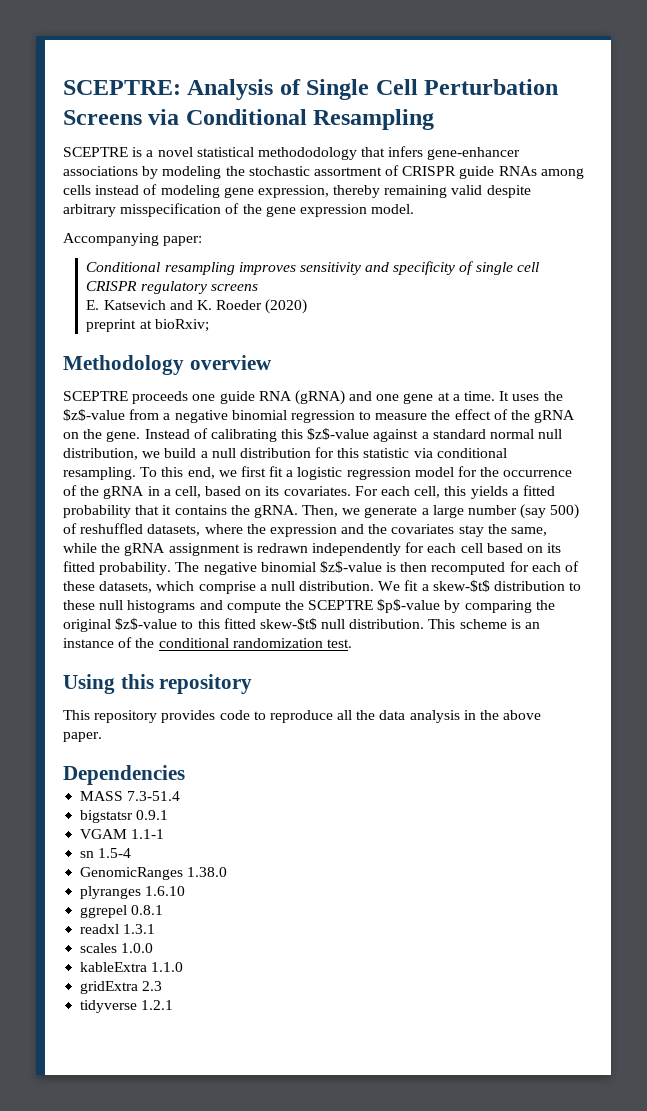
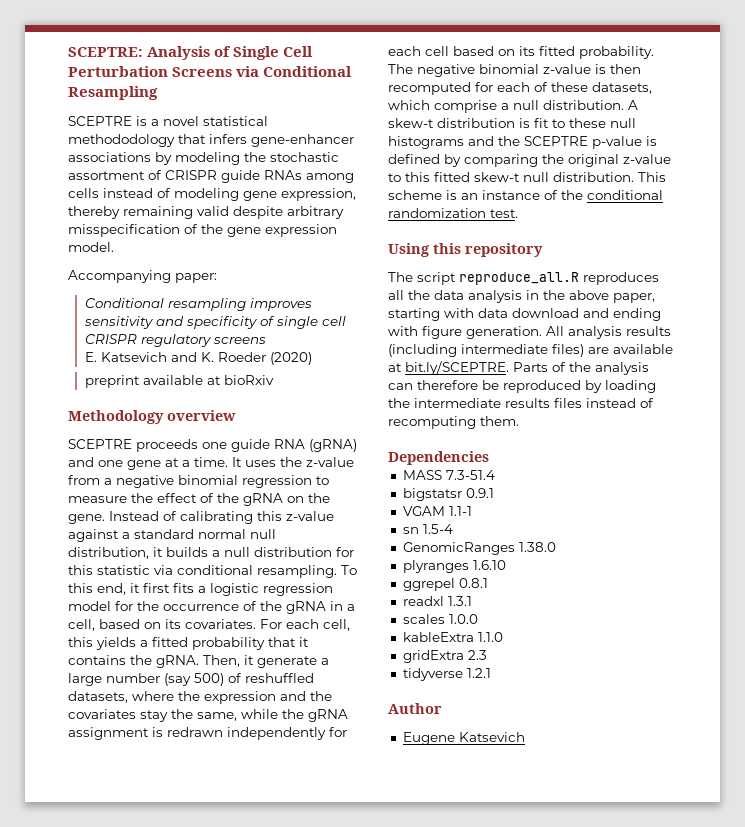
[139,319,209,332] at bioRxiv; -> [142,375,274,385] available at bioRxiv
[63,409,125,421] $z$-value -> [306,457,354,467] z-value
[307,428,370,440] $z$-value -> [286,511,334,521] z-value
[142,448,197,458] we build -> [153,547,208,557] it builds
[218,466,284,477] we first fit -> [130,583,194,593] it first fits
[342,508,361,515] we -> [244,655,254,665] it
[319,561,382,573] $z$-value -> [543,64,591,74] z-value
[378,580,566,592] We fit a skew-$t$ distribution -> [628,100,638,110] [388,118,549,128] A skew-t distribution is fit
[226,601,281,613] compute -> (494, 141) none
[377,599,441,613] $p$-value -> [592,136,657,149] [388,154,440,164] p-value is defined
[115,618,178,630] $z$-value -> [623,154,671,164] z-value
[259,618,317,630] skew-$t$ -> [474,172,520,182] skew-t
[63,710,333,723] This repository provides code to reproduce -> [388,272,659,285] The script reproduce_all.R reproduces
[63,732,102,742] paper. -> [613,293,655,303] [388,308,661,321] [388,326,671,339] [388,344,673,357] [388,361,649,375] [388,380,656,393] [388,398,654,408] [388,416,519,429] paper, starting with data download and ending with figure generation. All analysis results (including intermediate files) are available at bit.ly/SCEPTRE. Parts of the analysis can therefore be reproduced by loading the intermediate results files instead of recomputing them.
(174, 1005) none -> [388,703,442,714] [402,732,525,745] // Author // Eugene Katsevich

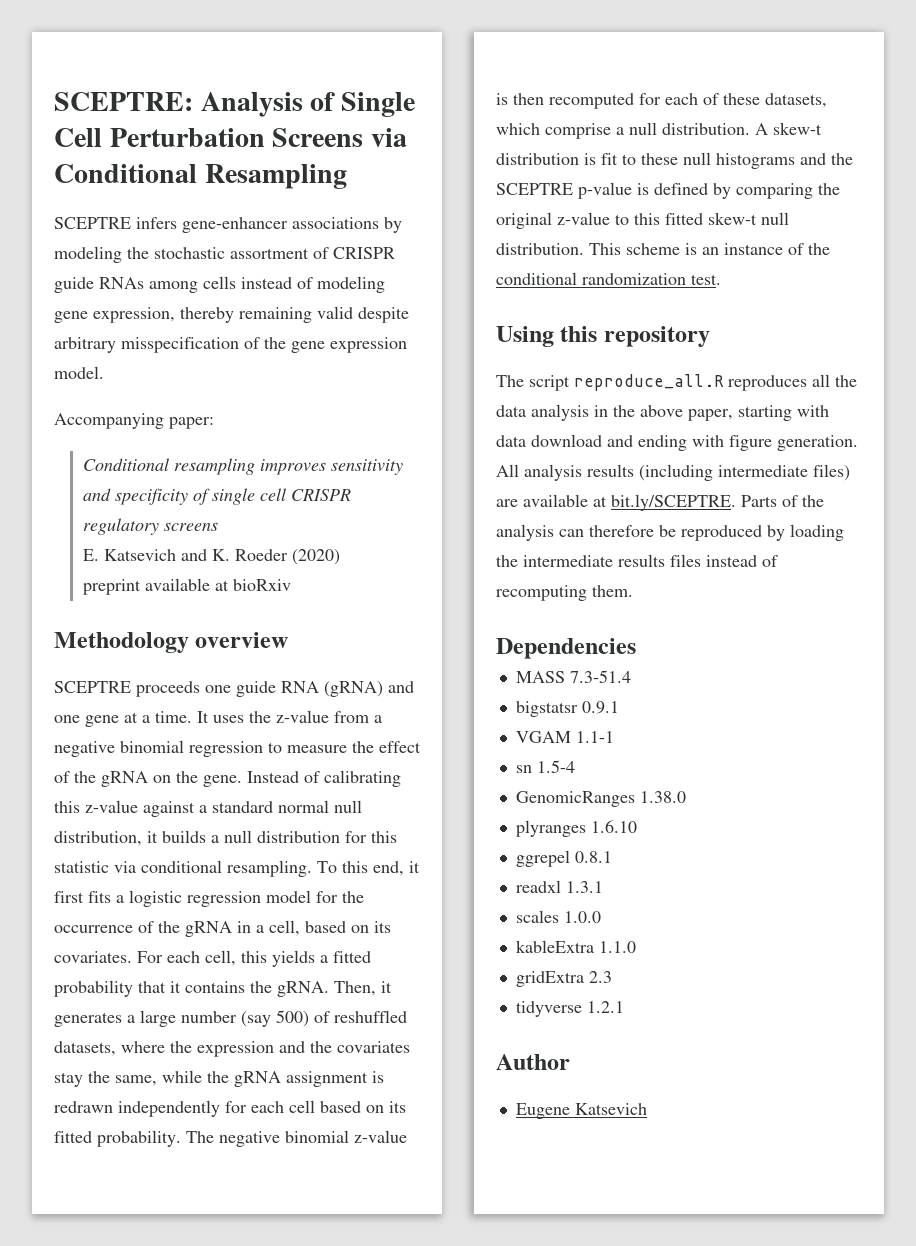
[136,116,268,126] [68,134,206,147] is a novel statistical methododology that -> (131, 223) none
[257,656,317,668] generate -> [54,1012,122,1027] generates

